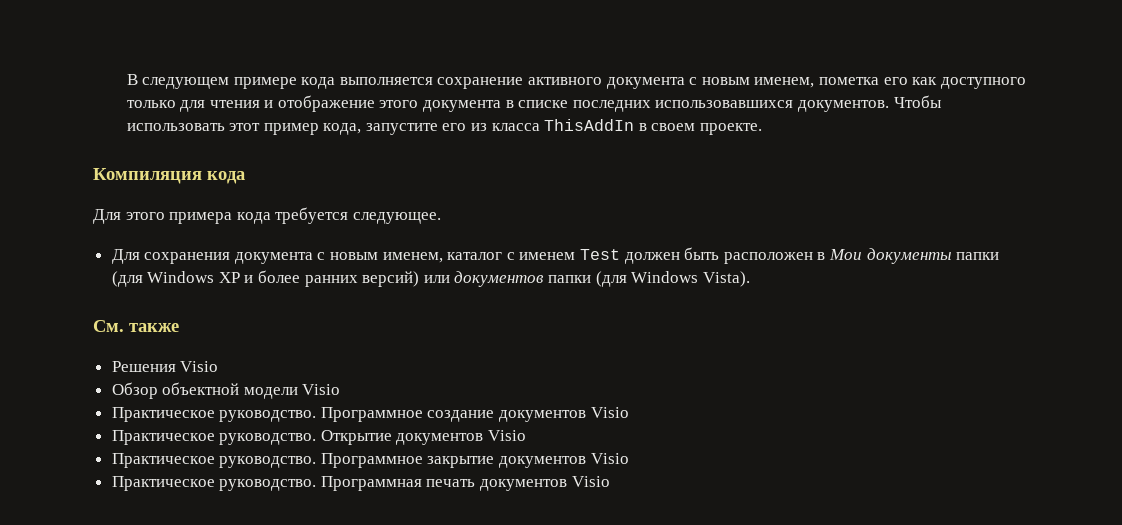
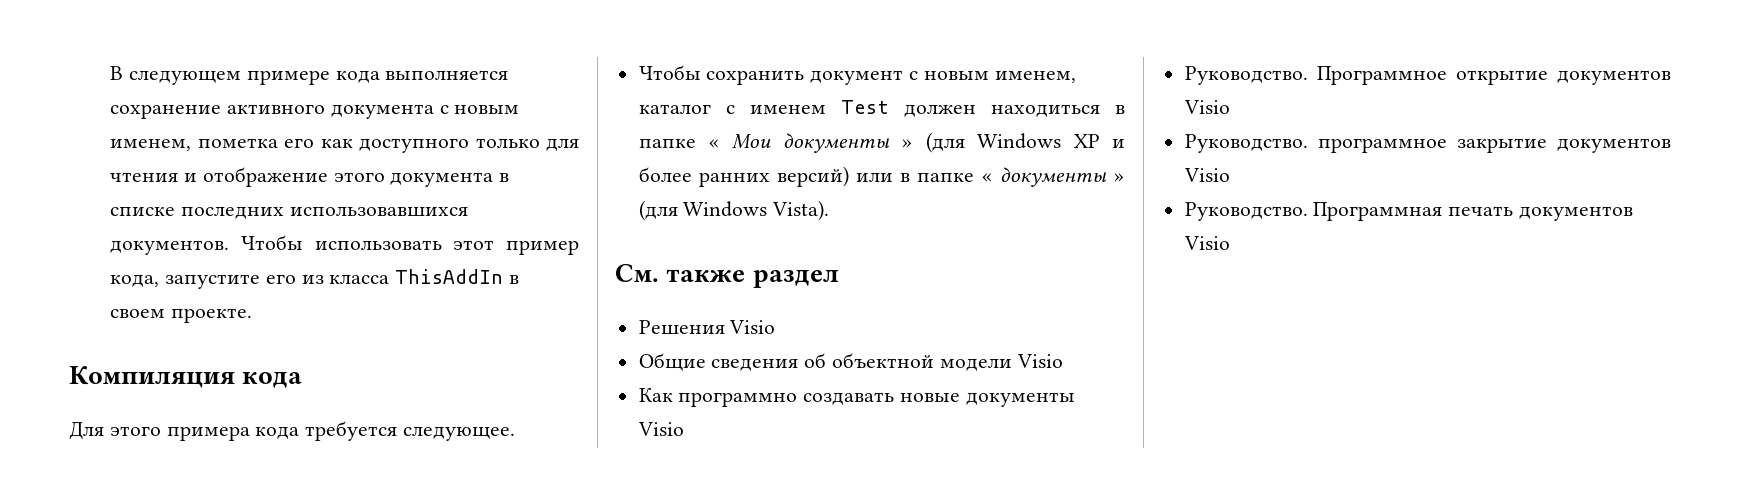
[111,249,313,264] Для сохранения документа -> [638,65,904,85] Чтобы сохранить документ
[684,247,826,264] быть расположен в -> [990,104,1125,117] [638,139,721,148] находиться в папке «
[956,252,1000,260] папки -> [901,139,914,148] »
[454,271,592,287] документов папки -> [899,167,1125,187] в папке « документы »
(179, 327) none -> [752,269,839,288] раздел
[111,382,158,399] Обзор -> [638,353,827,371] Общие сведения об
[111,407,629,422] [111,430,527,445] [111,453,423,468] Практическое руководство. Программное создание документов Visio // Практическое руководство. Открытие документов Visio // Практическое руководство. Программное -> [638,388,1075,407] [637,422,684,436] [1184,66,1671,85] [1183,100,1230,114] [1184,134,1447,153] Как программно создавать новые документы Visio // Руководство. Программное открытие документов Visio // Руководство. программное
[111,476,317,491] Практическое руководство. -> [1184,202,1308,221] Руководство.

